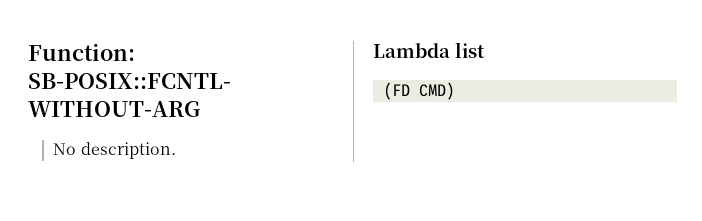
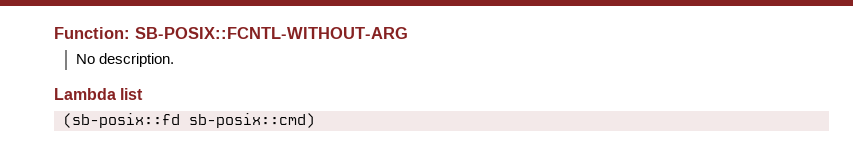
[382,82,455,100] (FD CMD) -> [63,113,315,128] (sb-posix::fd sb-posix::cmd)

